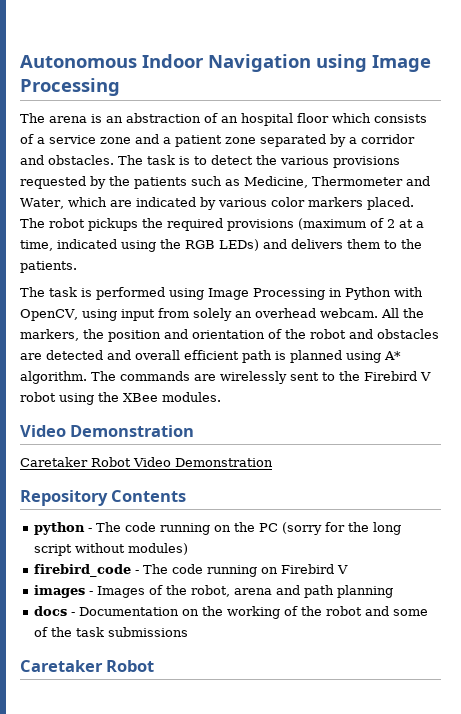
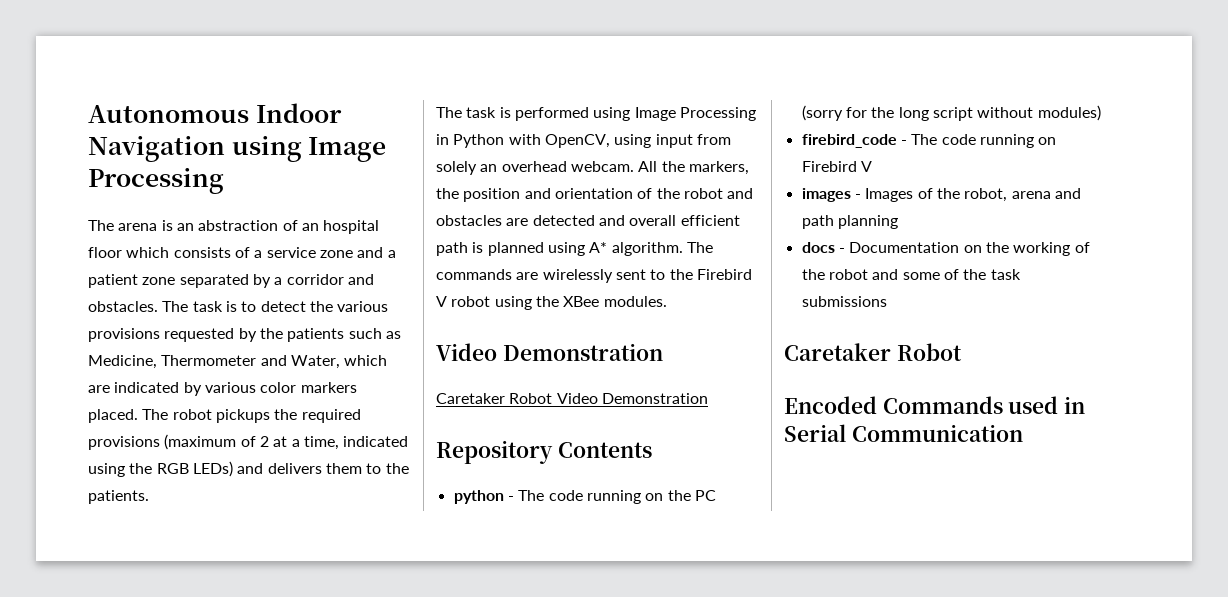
(155, 666) none -> [784,396,1086,414] [784,424,1023,442] // Encoded Commands used in Serial Communication

